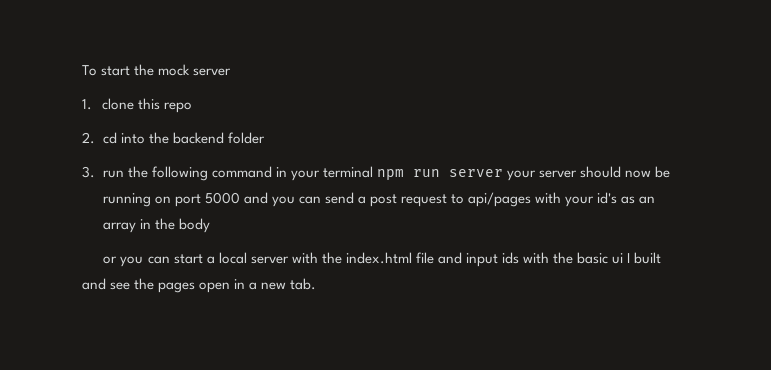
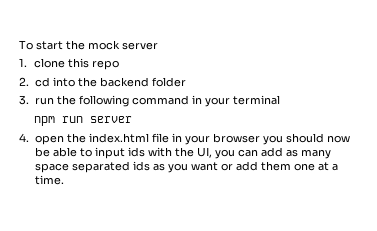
(373, 172) none -> (280, 100) //
[506,166,671,181] [102,192,656,207] [102,218,210,233] [103,252,662,267] [82,278,317,293] your server should now be running on port 5000 and you can send a post request to api/pages with your id's as an array in the body // or you can start a local server with the index.html file and input ids with the basic ui I built and see the pages open in a new tab. -> [19,133,350,145] [34,147,331,159] [34,161,338,173] [34,175,64,185] // 4. open the index.html file in your browser you should now be able to input ids with the UI, you can add as many space separated ids as you want or add them one at a time.

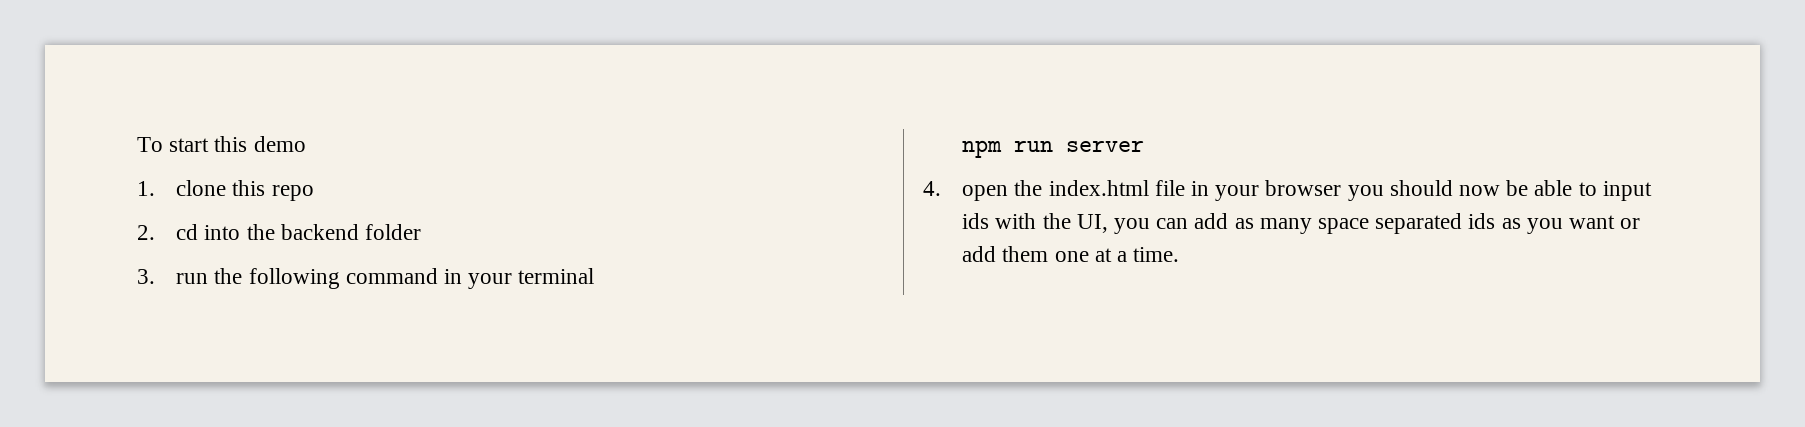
[66,40,158,50] the mock server -> [214,136,306,152] this demo

